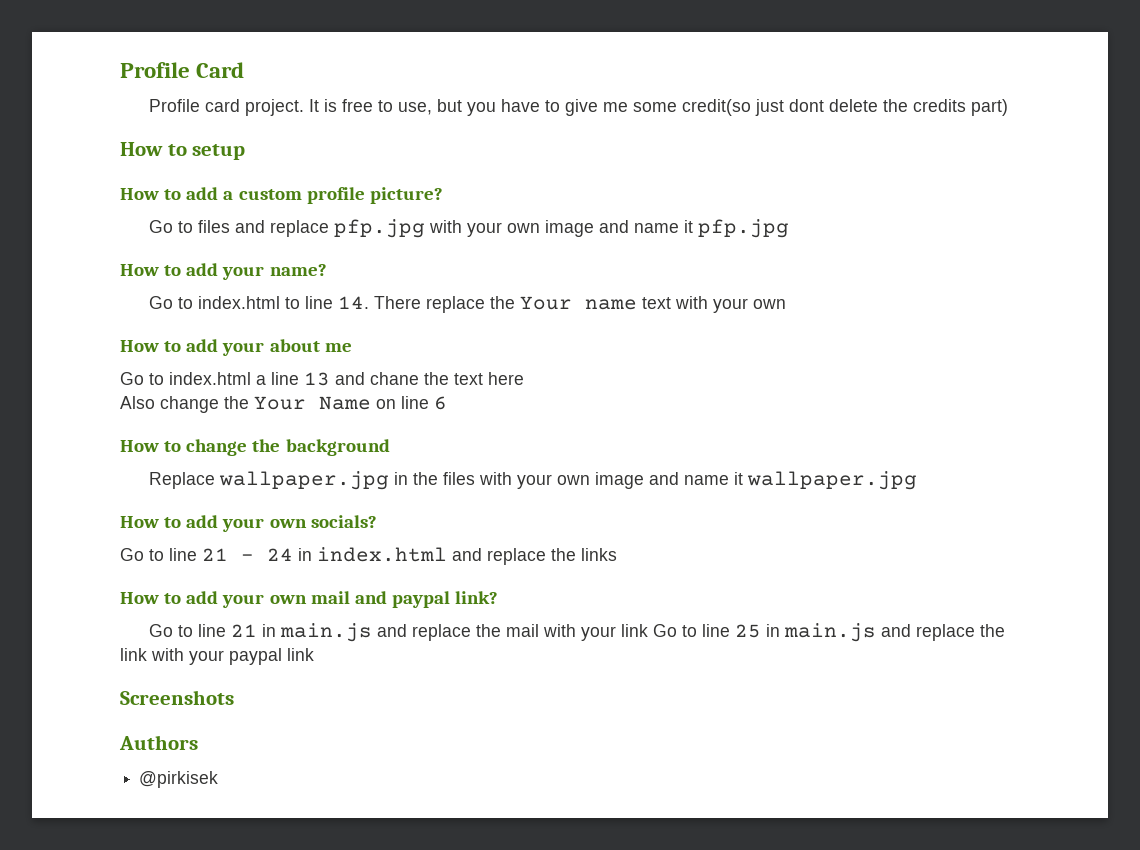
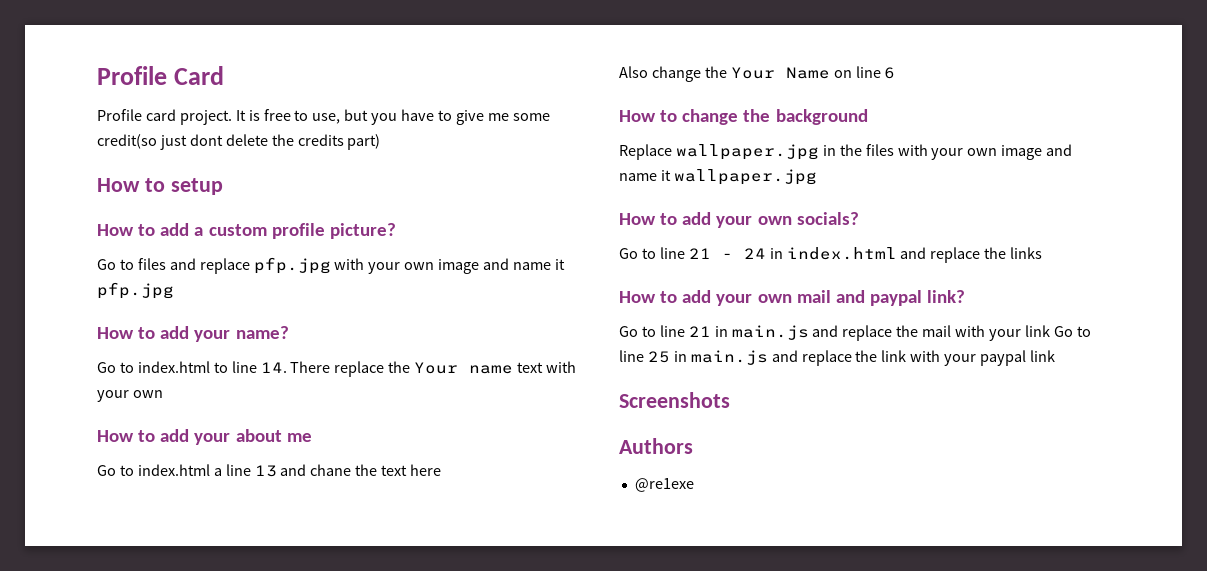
[139,771,219,788] @pirkisek -> [634,478,694,492] @re1exe

